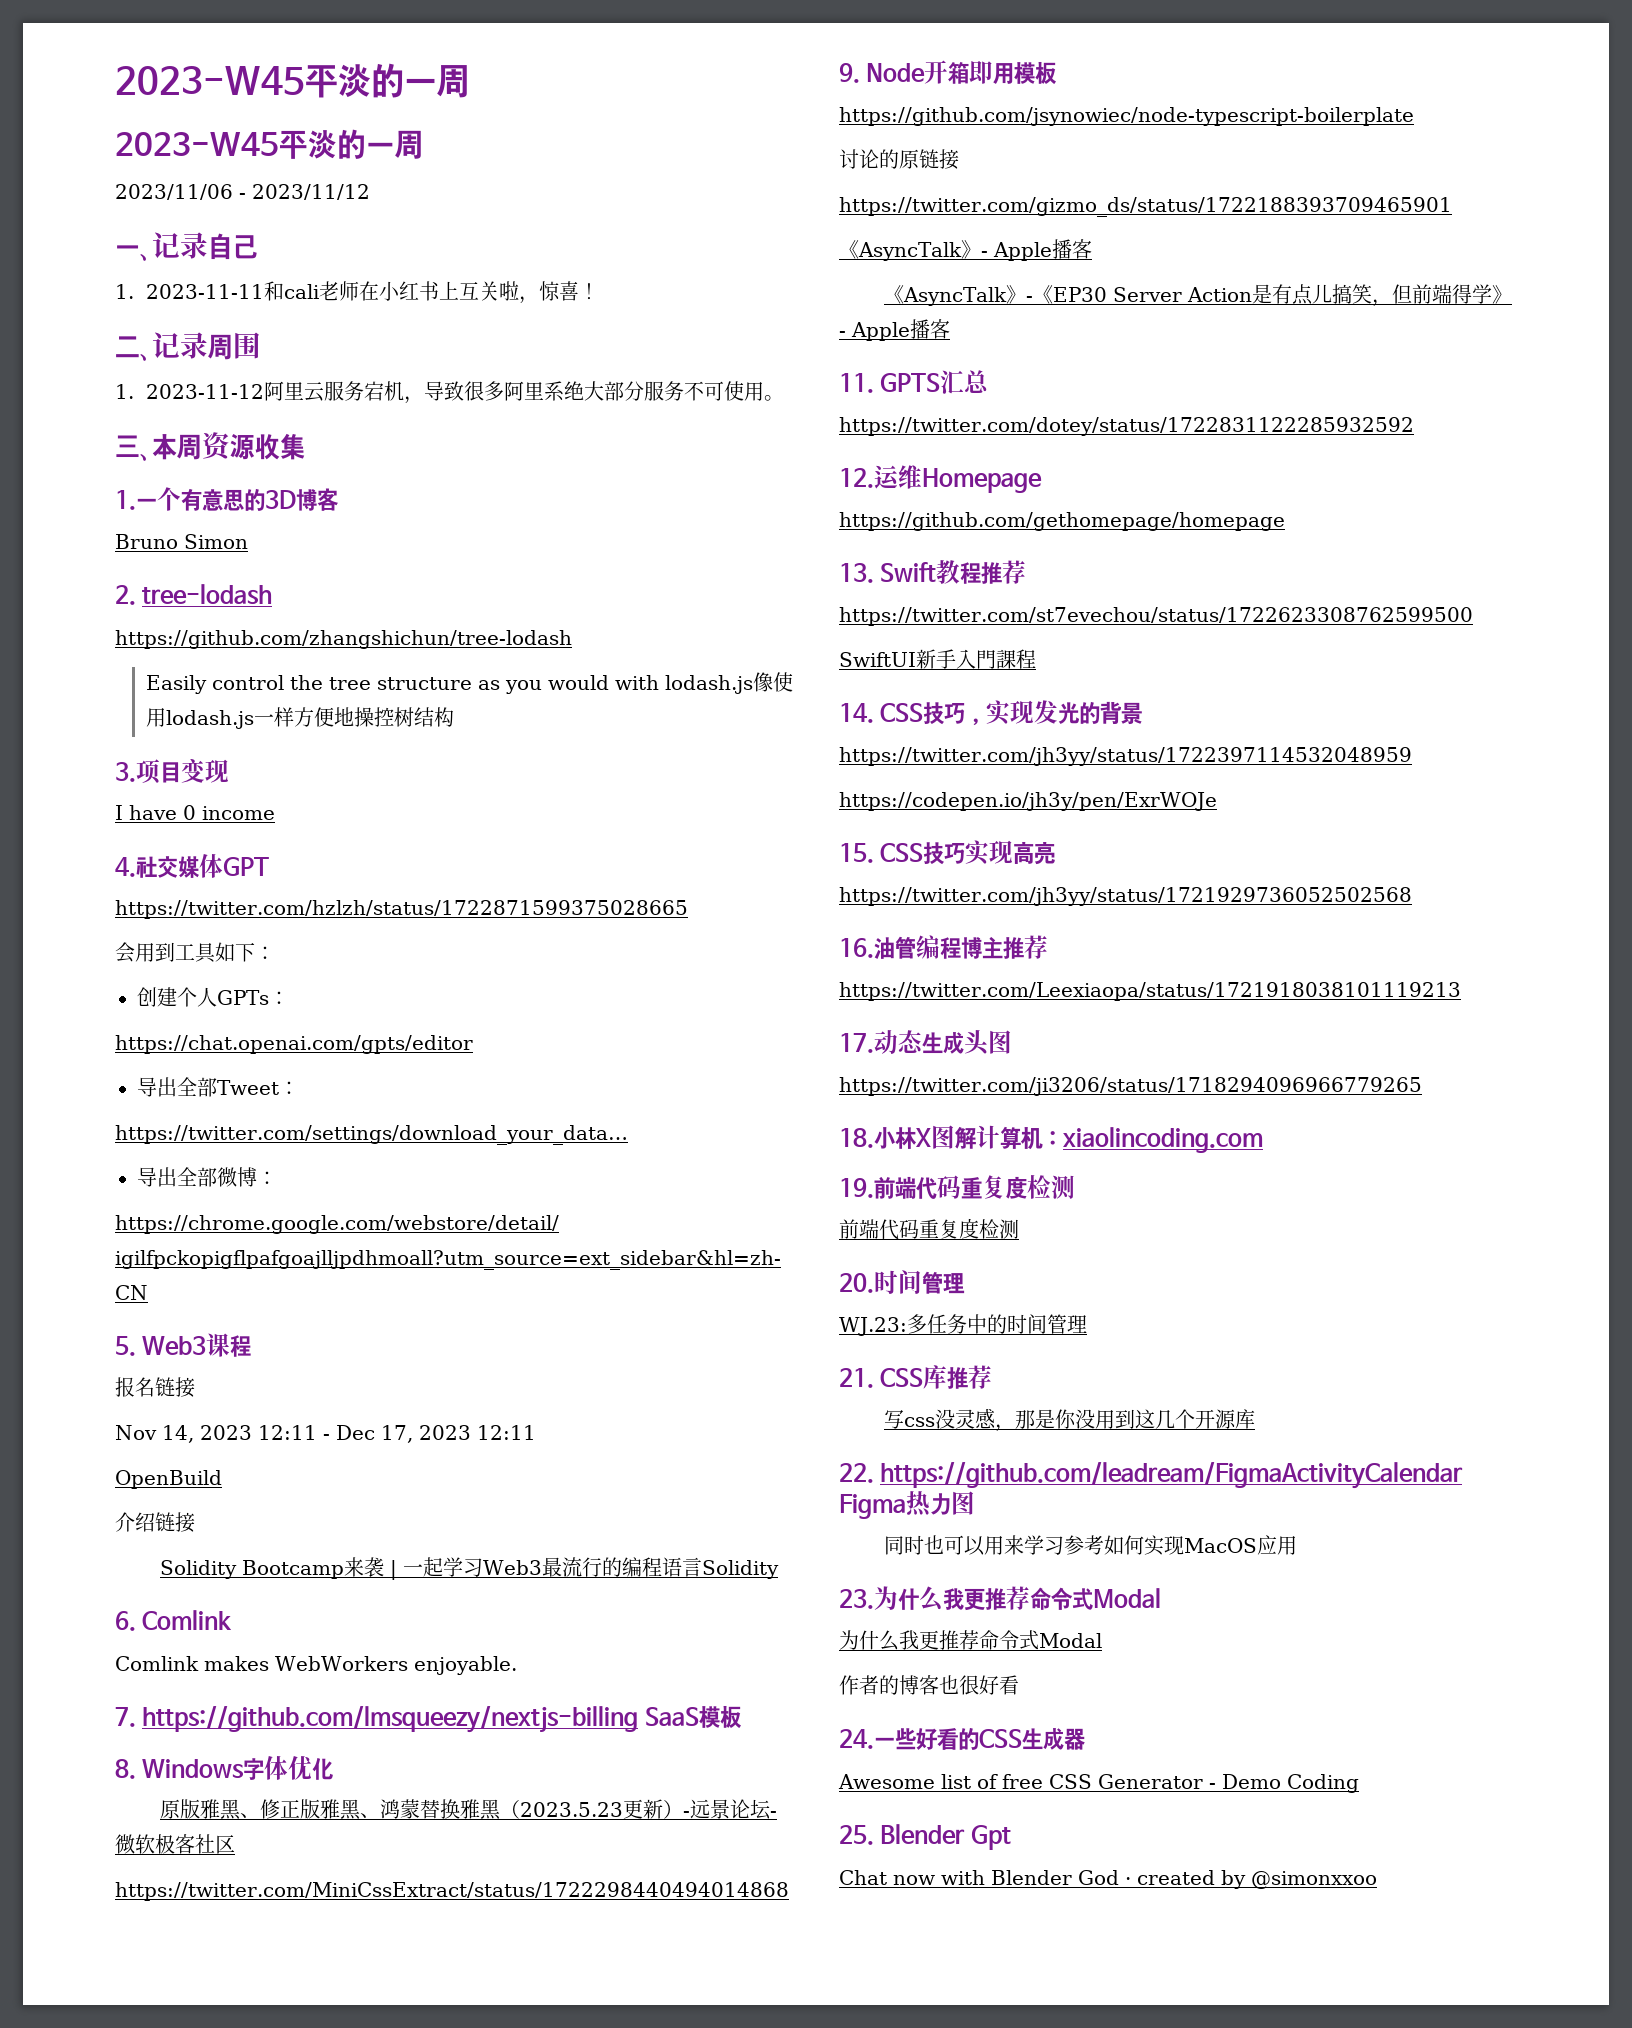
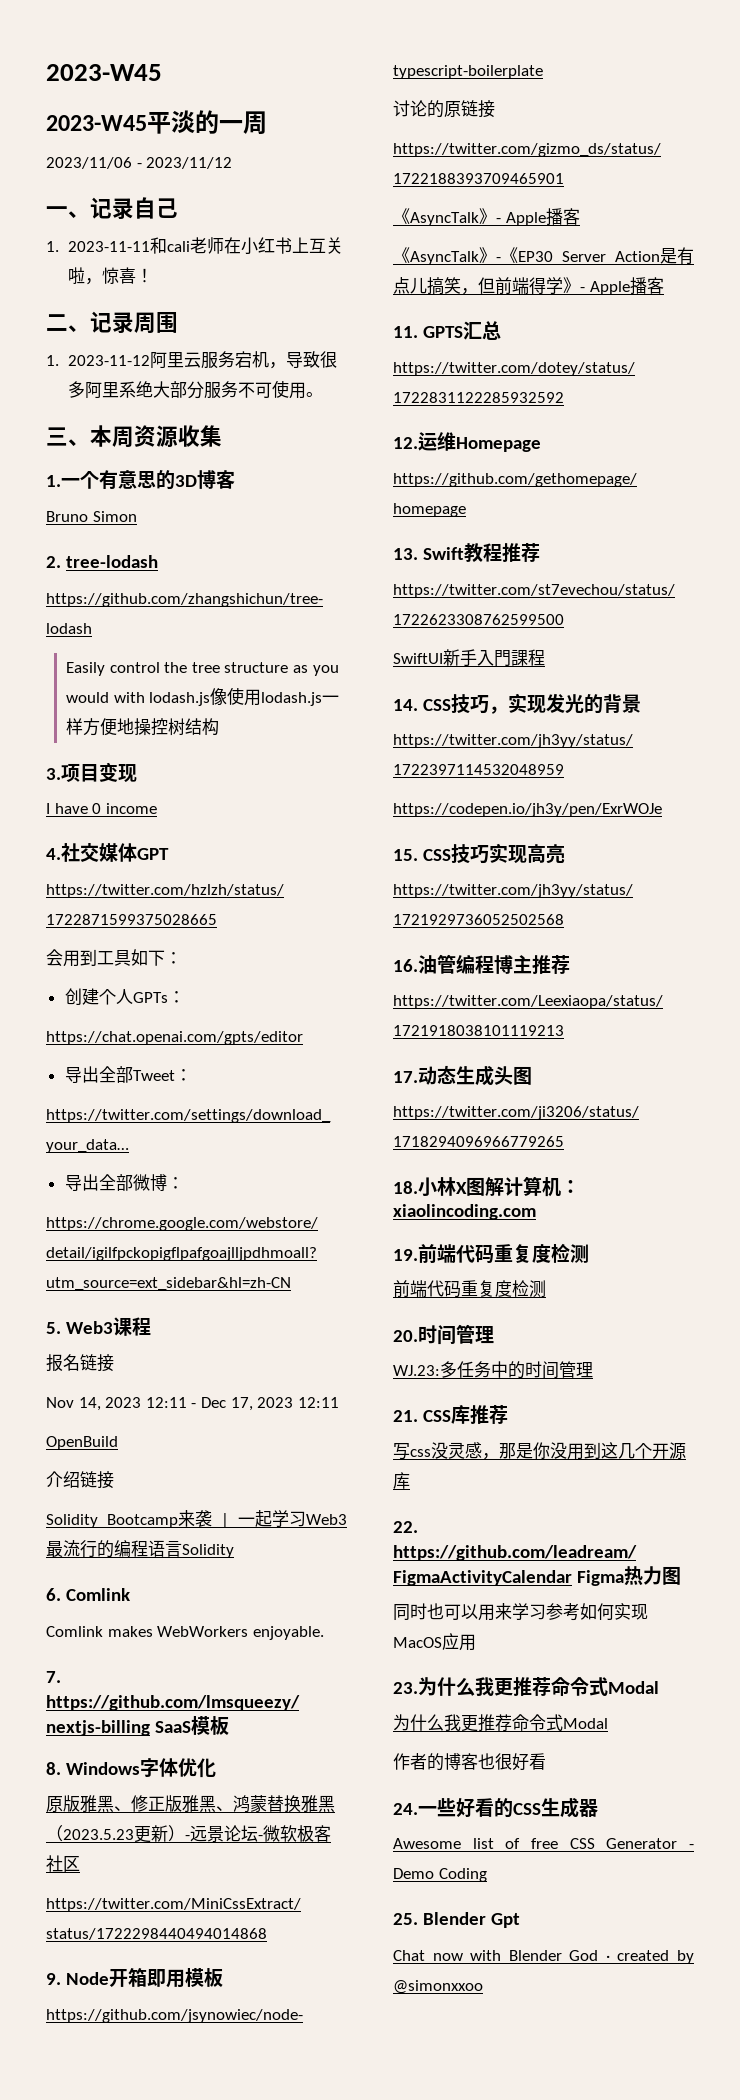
[115,63,470,98] 2023-W45平淡的一周 -> [46,64,162,81] 2023-W45

